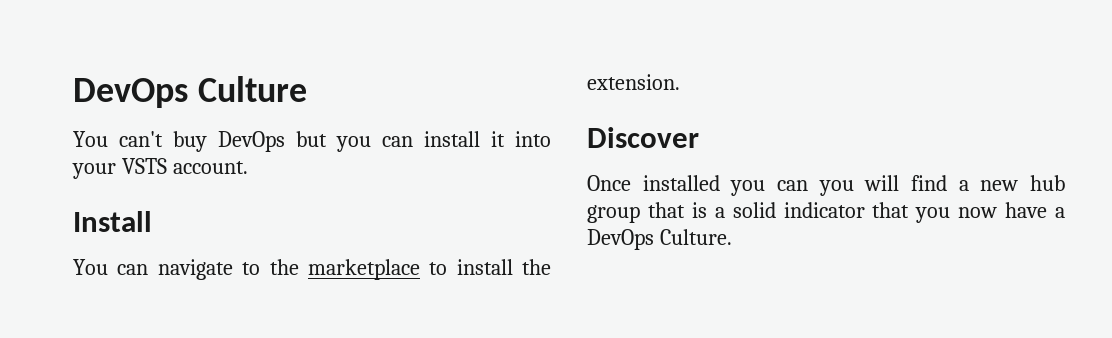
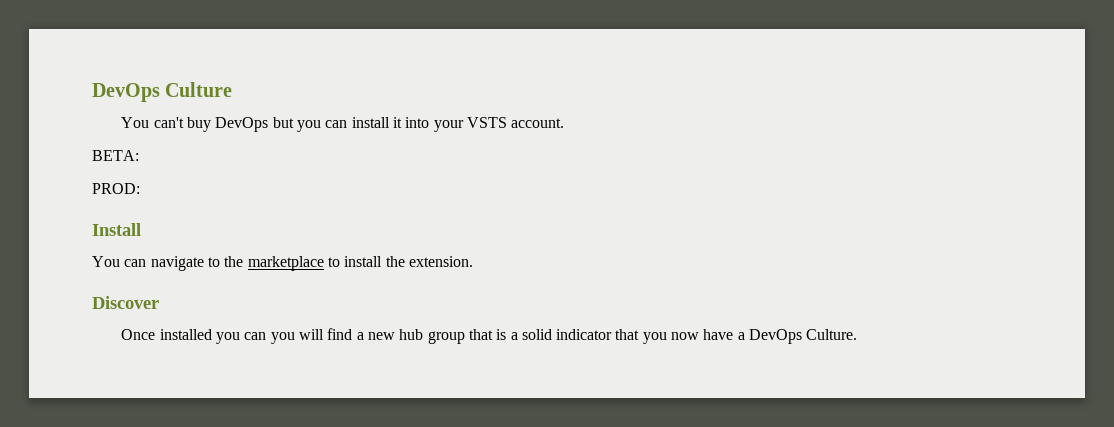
(248, 167) none -> [92,150,139,161] [92,183,140,194] // BETA: // PROD:

